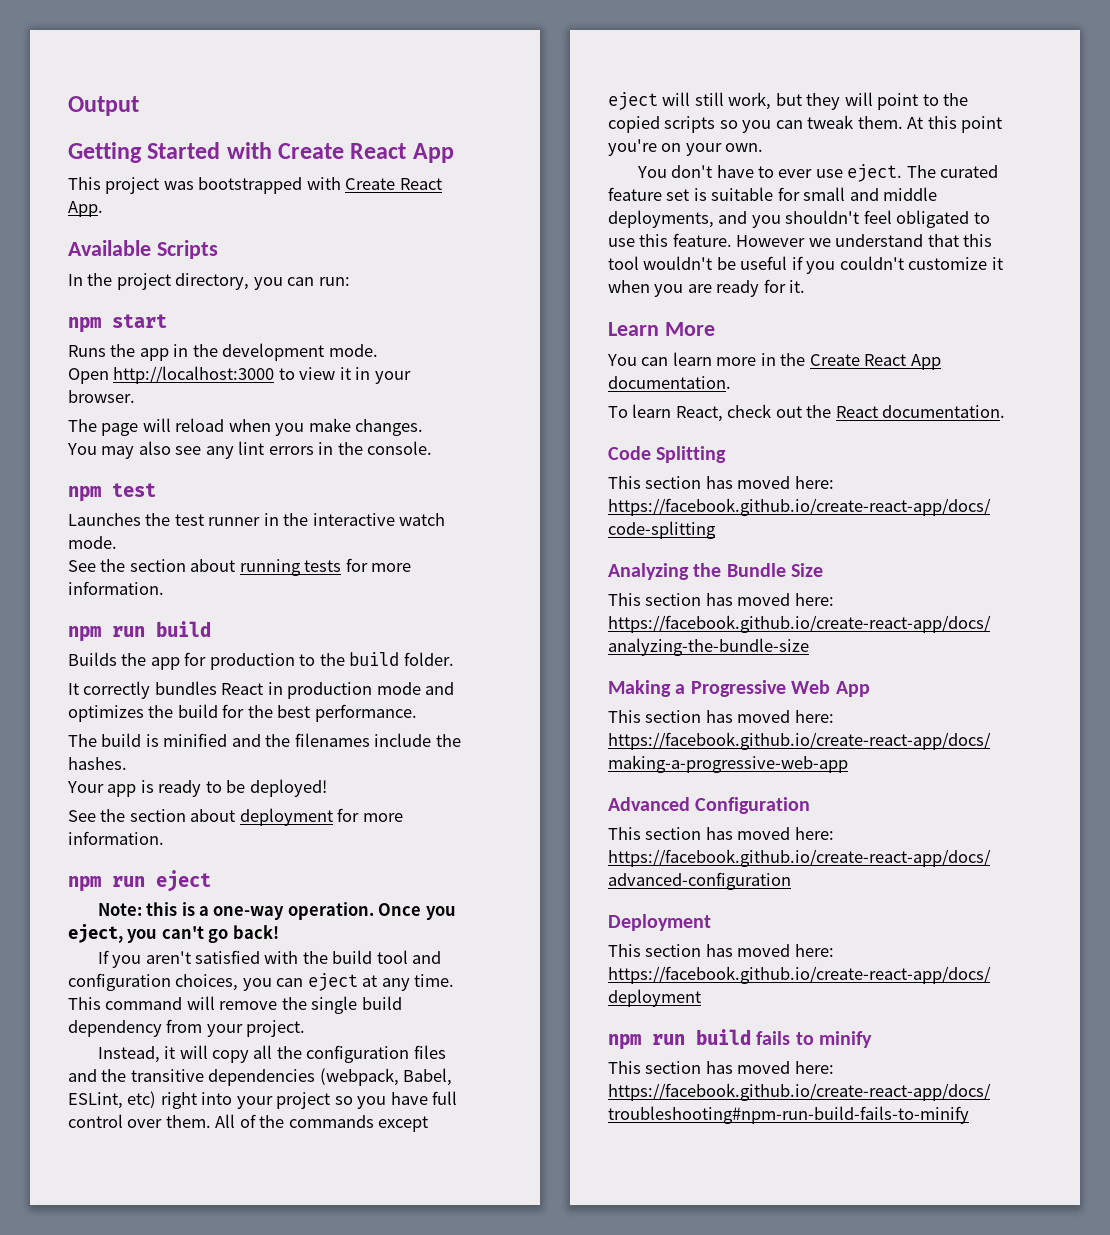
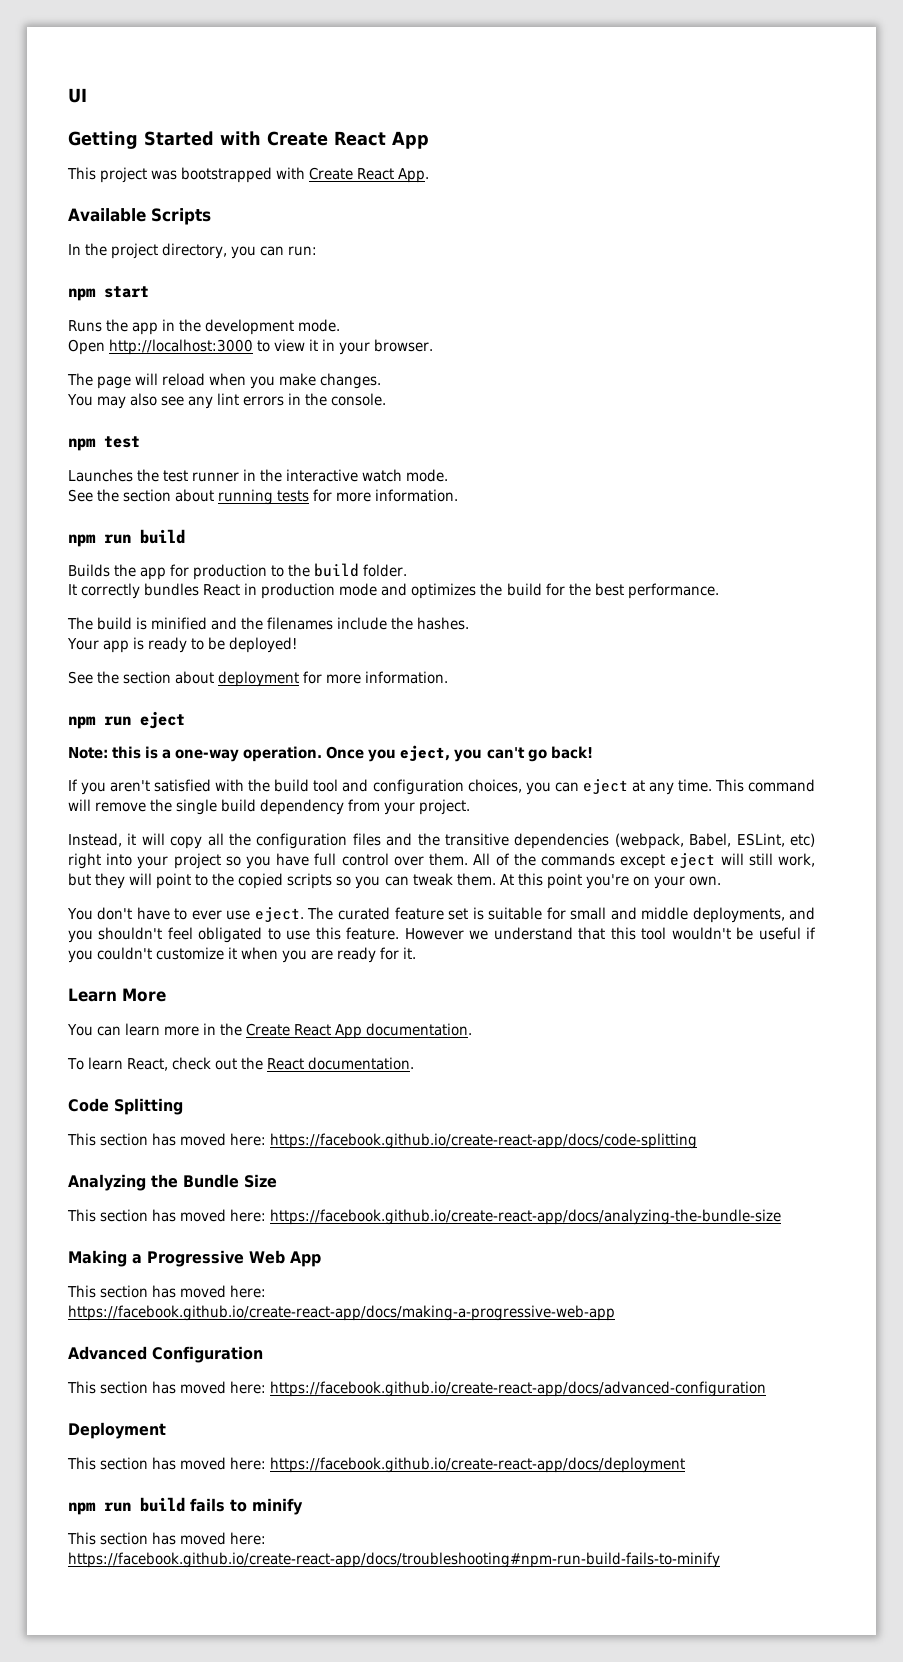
[68,96,139,116] Output -> [68,88,87,103] UI

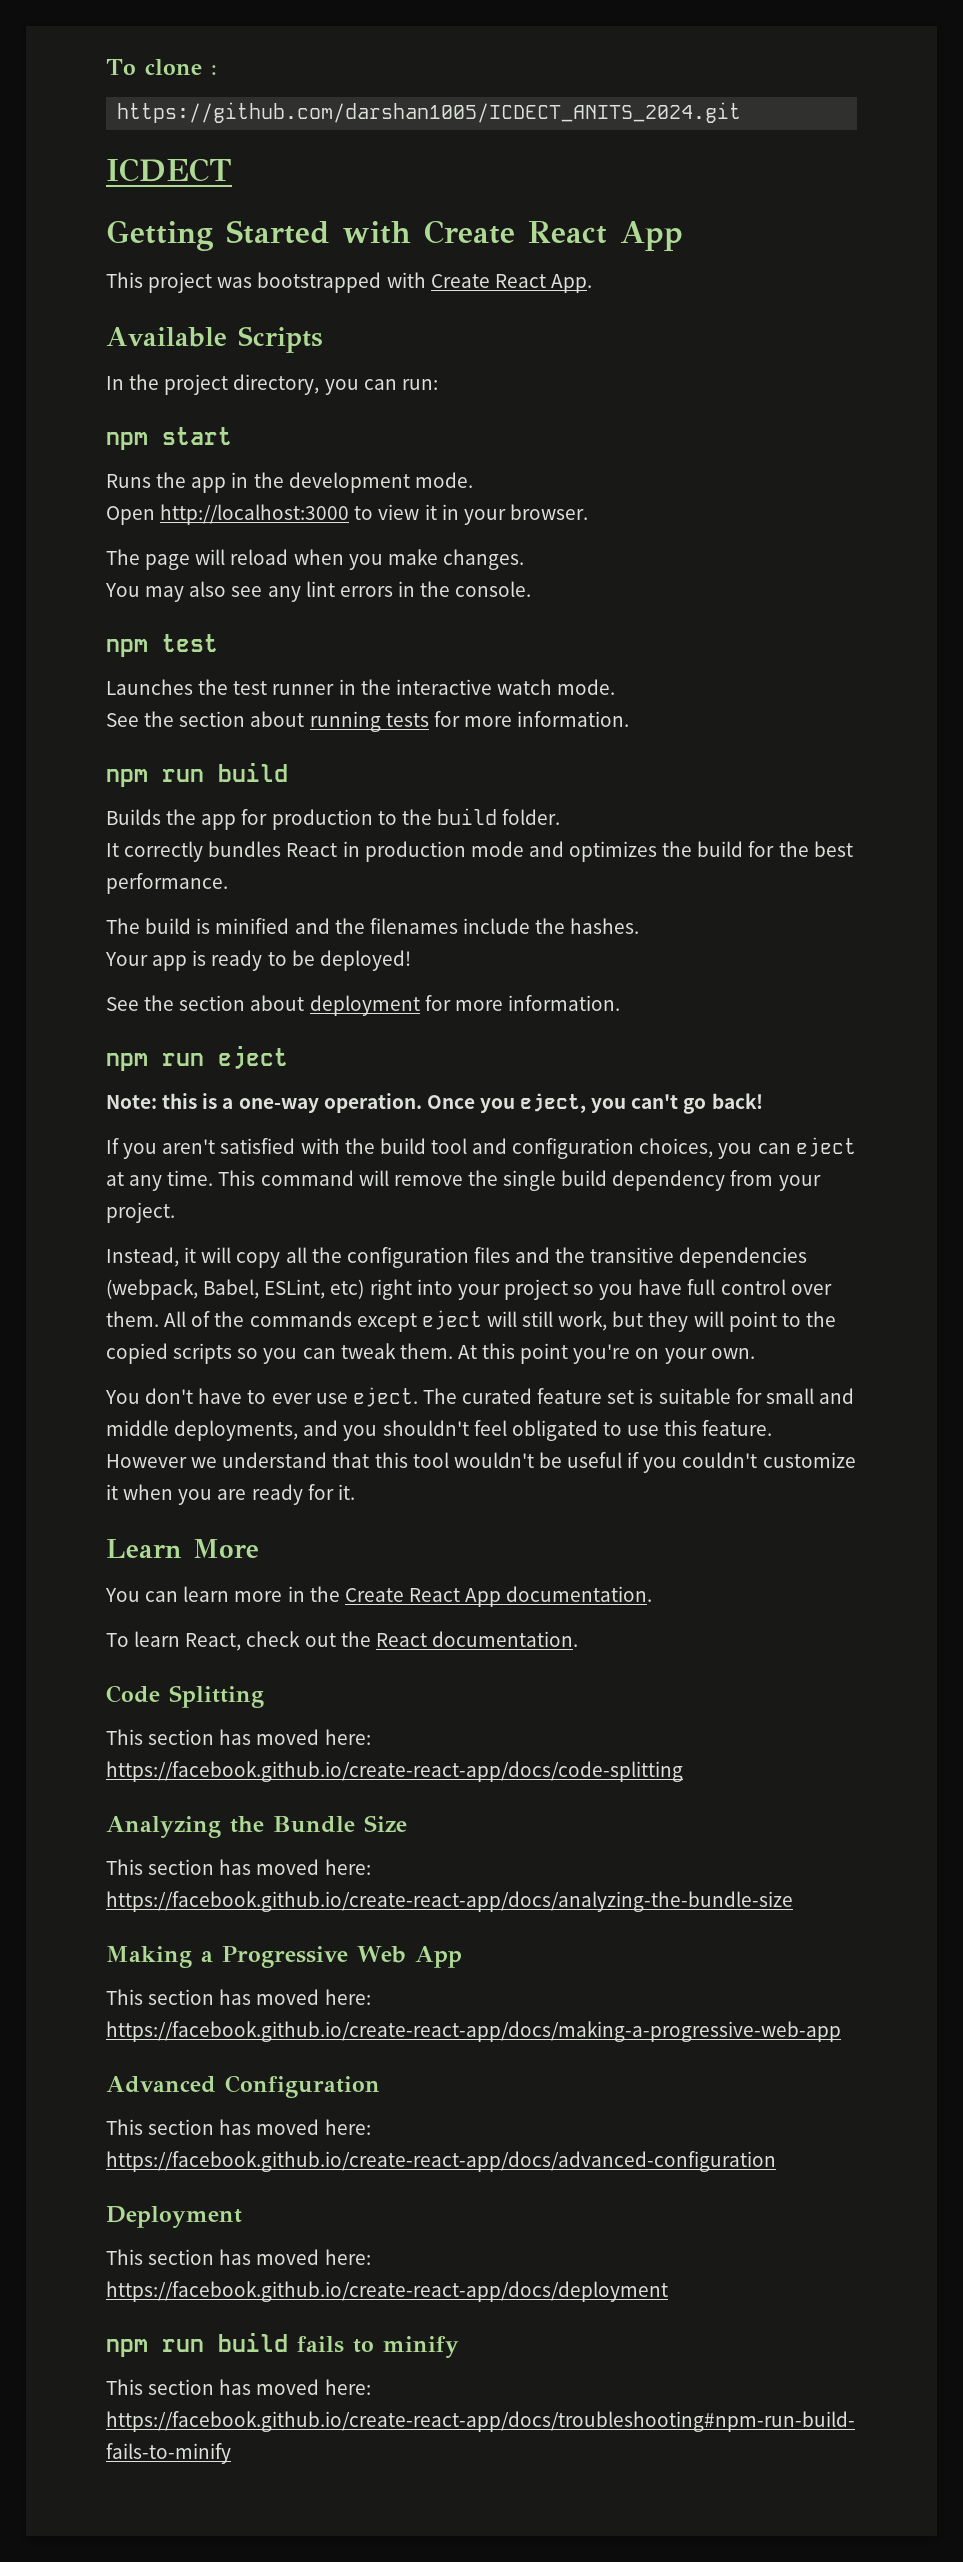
[68,88,87,103] UI -> [106,59,217,75] [117,102,742,123] [106,158,232,182] To clone : // https://github.com/darshan1005/ICDECT_ANITS_2024.git // ICDECT

